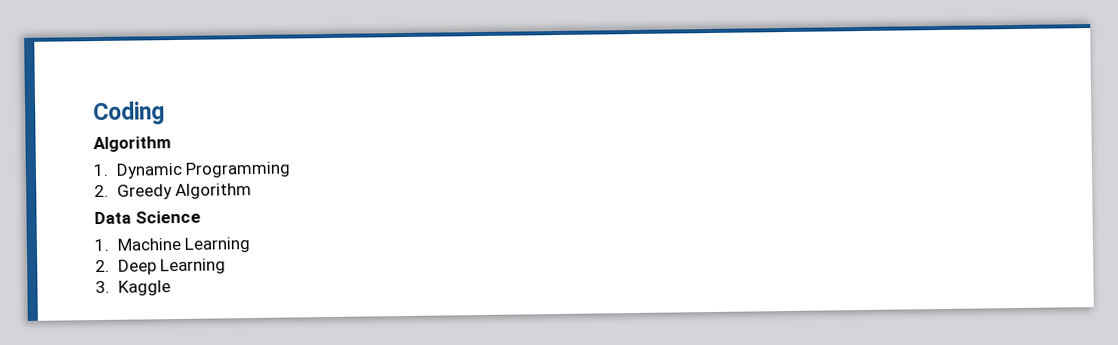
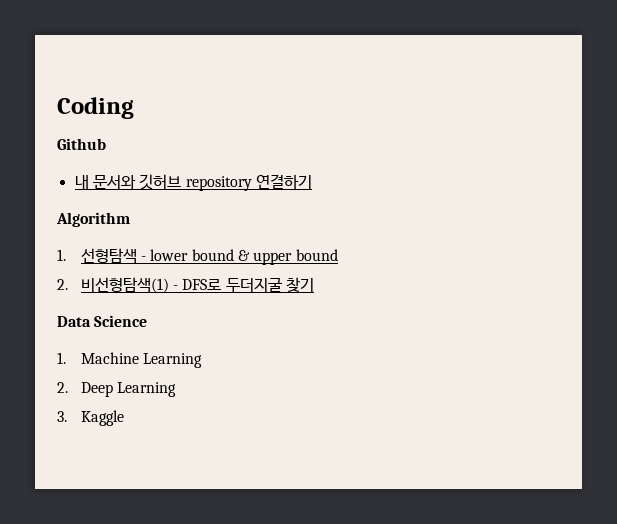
[93,136,171,153] [93,161,292,179] [94,183,253,200] Algorithm // 1. Dynamic Programming // 2. Greedy Algorithm -> [57,138,106,150] [74,174,312,191] [56,212,130,227] [57,248,338,265] [57,277,315,293] Github // 내 문서와 깃허브 repository 연결하기 // Algorithm // 1. 선형탐색 - lower bound & upper bound // 2. 비선형탐색(1) - DFS로 두더지굴 찾기

